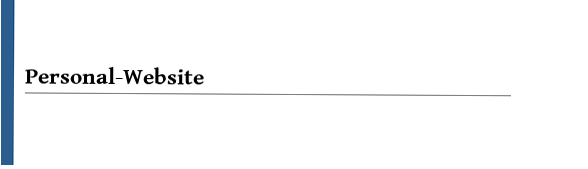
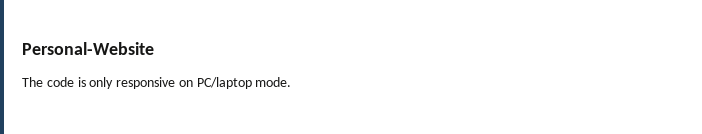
(205, 75) none -> [22,77,292,89] // The code is only responsive on PC/laptop mode.

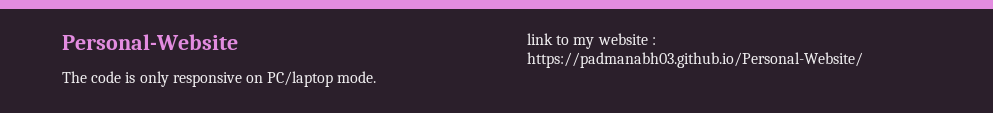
(292, 82) none -> [527,33,656,49] [527,52,863,68] // link to my website : https://padmanabh03.github.io/Personal-Website/

